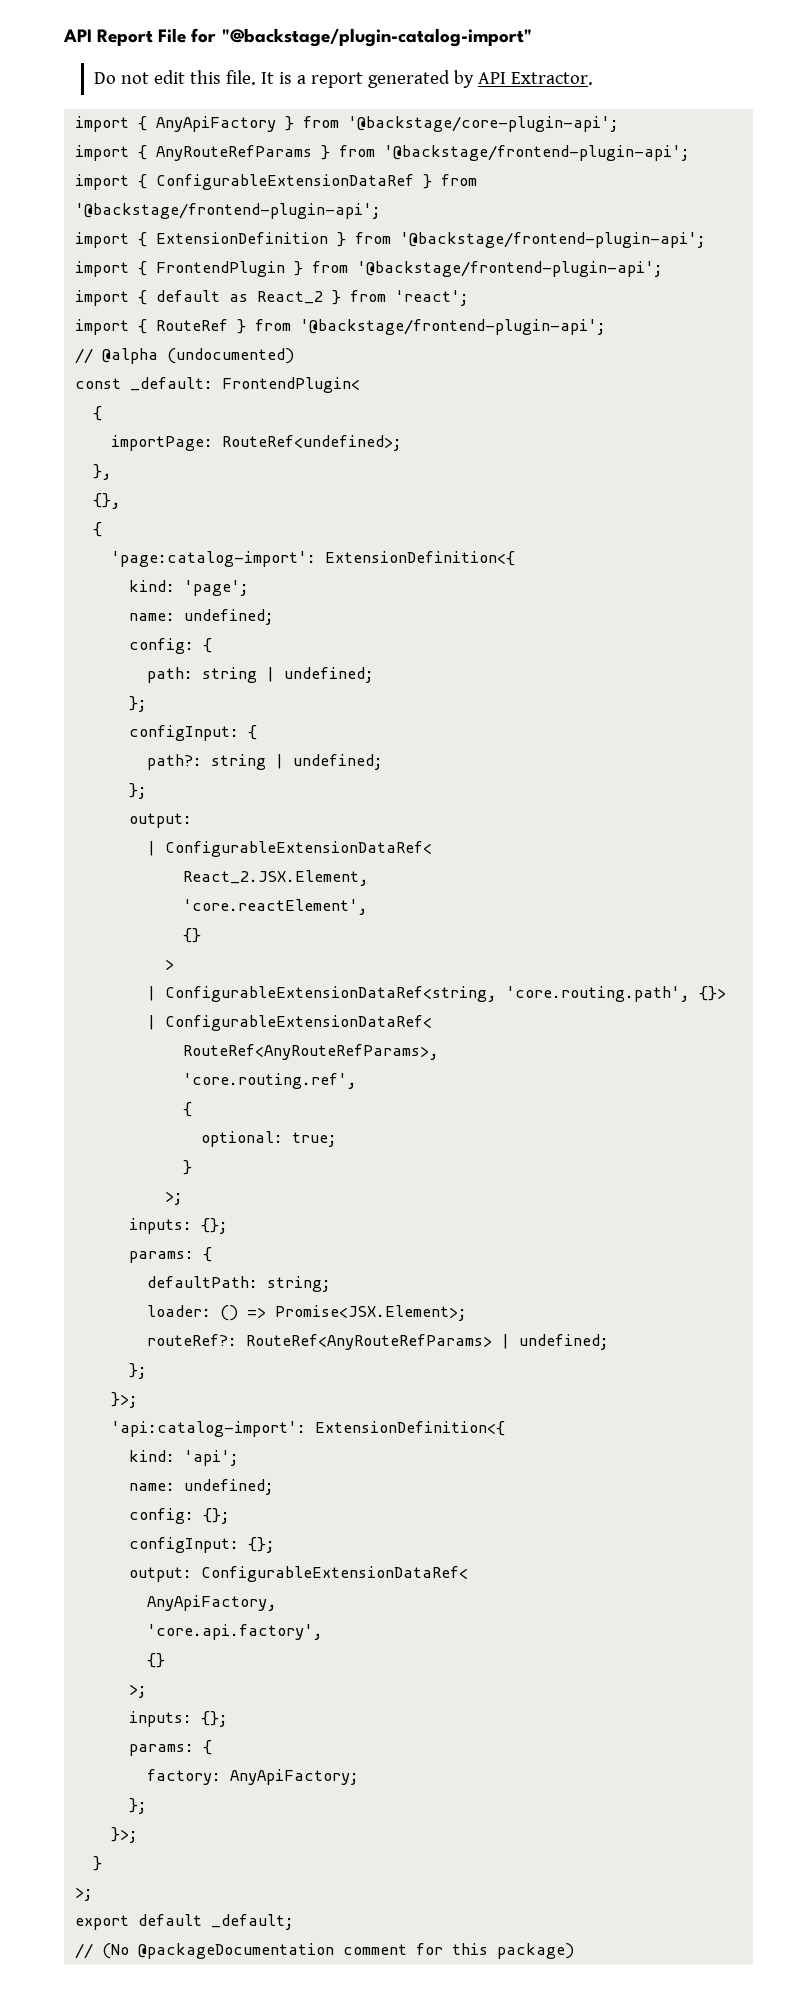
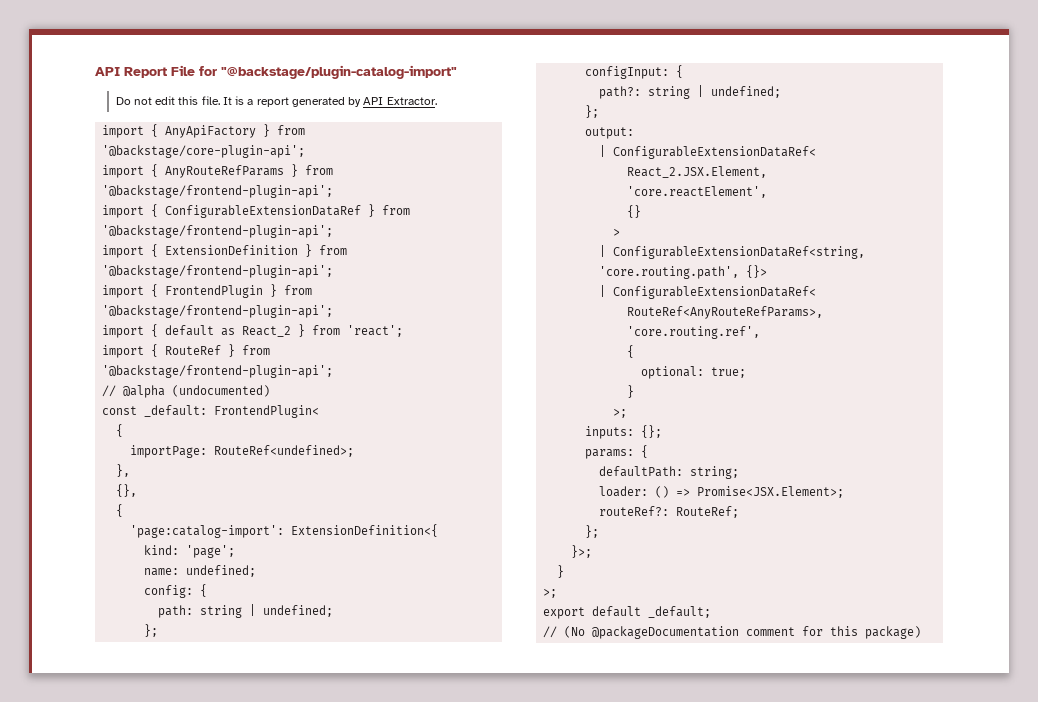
[246,1334,610,1350] [129,1363,148,1379] [111,1392,139,1408] [111,1421,506,1437] [129,1450,240,1466] [129,1479,275,1495] [129,1508,231,1524] [129,1537,276,1553] [129,1566,469,1582] [147,1595,278,1611] [147,1624,324,1640] [147,1653,166,1668] [129,1684,148,1698] [129,1711,229,1727] [129,1740,213,1756] [147,1769,360,1785] RouteRef<AnyRouteRefParams> | undefined; // }; // }>; // 'api:catalog-import': ExtensionDefinition<{ // kind: 'api'; // name: undefined; // config: {}; // configInput: {}; // output: ConfigurableExtensionDataRef< // AnyApiFactory, // 'core.api.factory', // {} // >; // inputs: {}; // params: { // factory: AnyApiFactory; -> [676,506,740,518] RouteRef;

